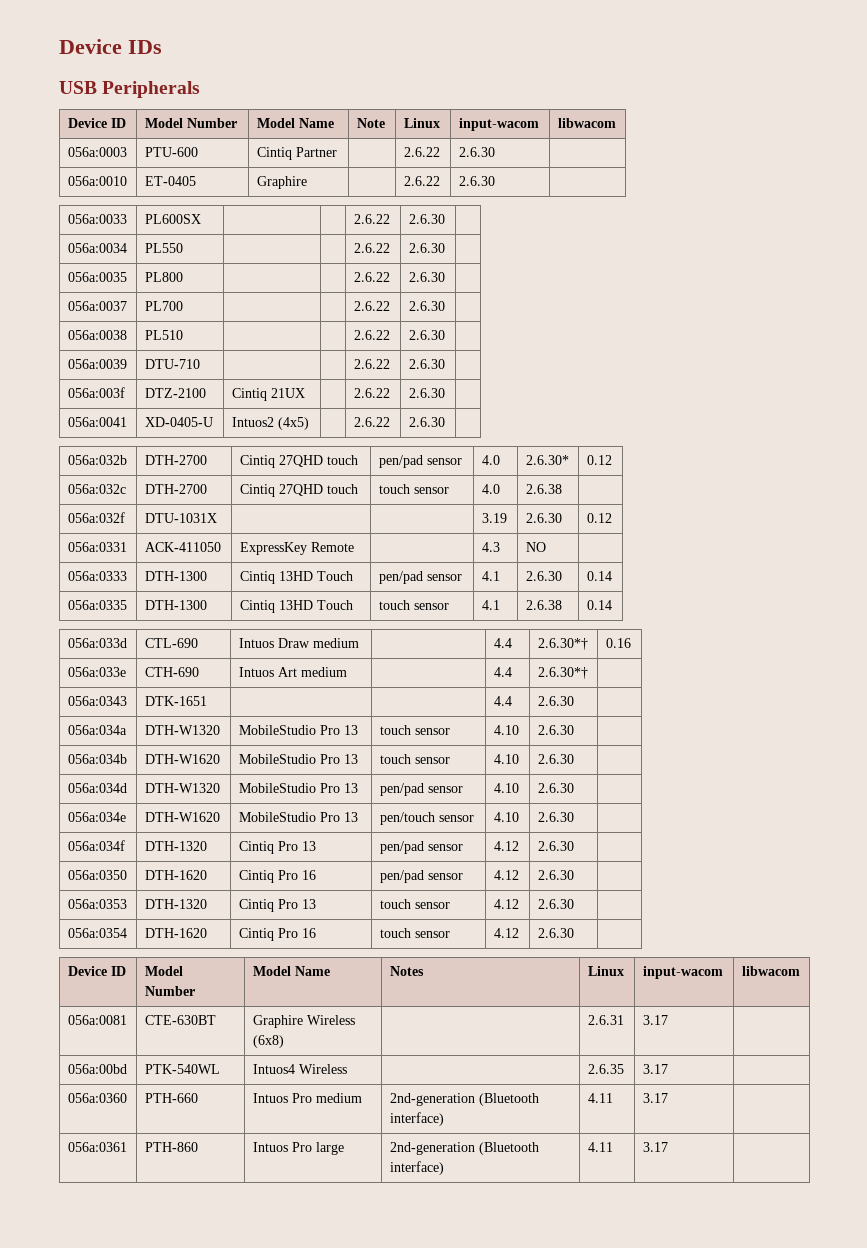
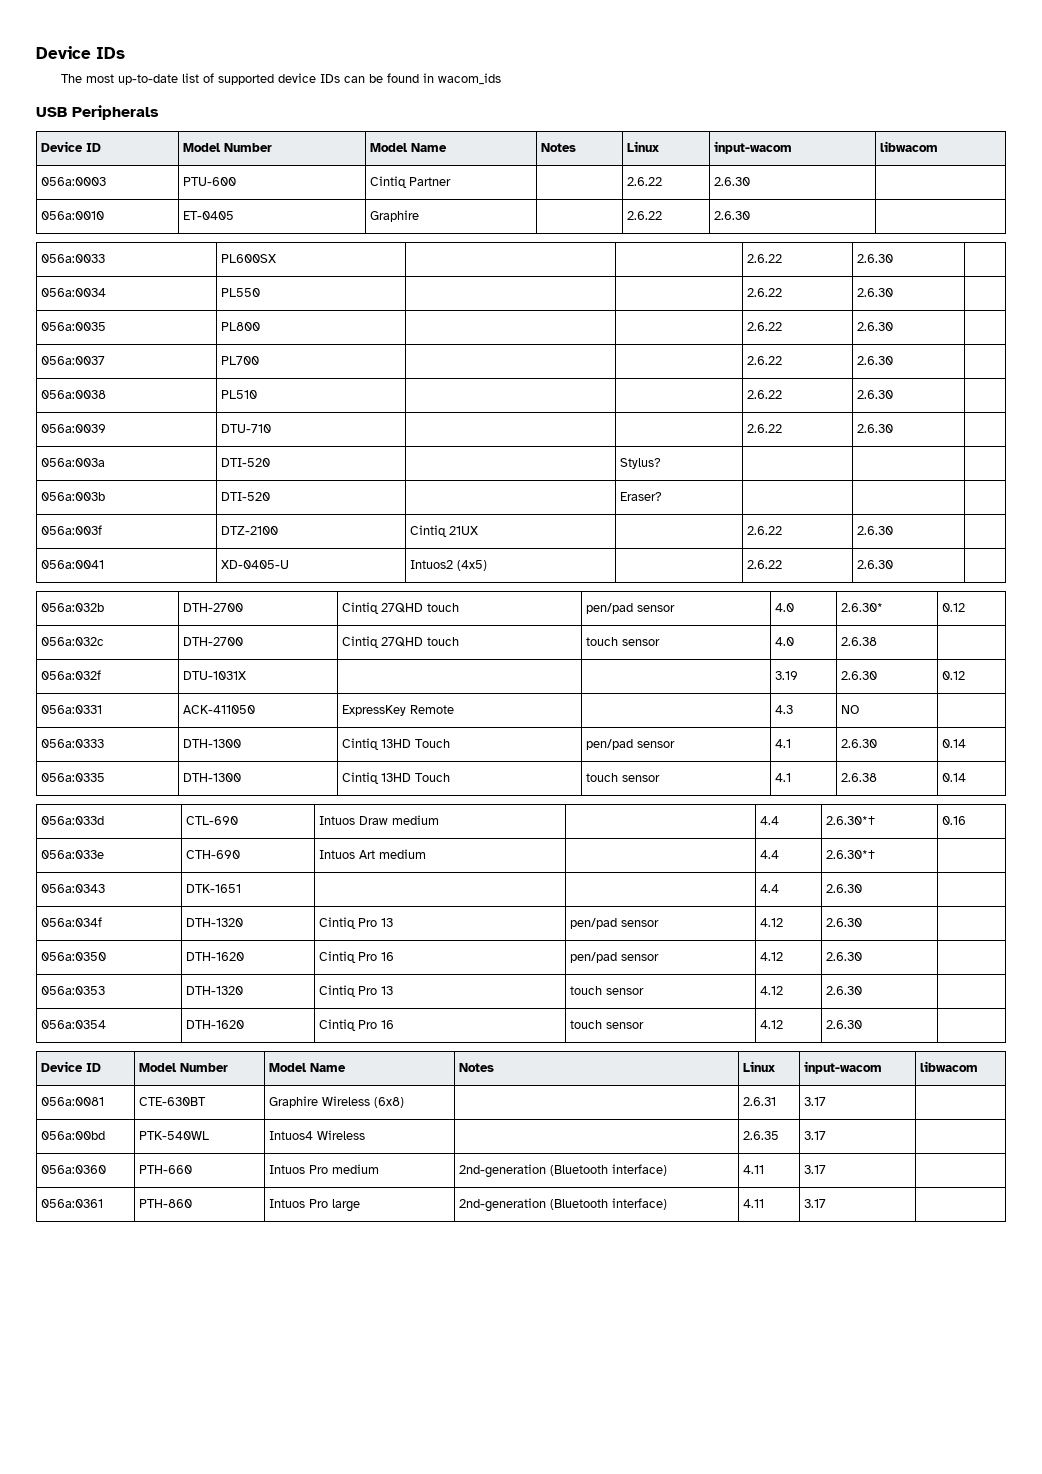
(162, 47) none -> [61,73,502,85] // The most up-to-date list of supported device IDs can be found in wacom_ids
[356,118,385,128] Note -> [541,143,577,152] Notes
(445, 364) none -> [41,458,106,467] [221,458,271,467] [620,458,662,469] [41,492,106,501] [221,492,271,501] [620,492,663,501] // 056a:003a | DTI-520 | | Stylus? | | | // 056a:003b | DTI-520 | | Eraser? | | |
[67,725,127,735] [144,725,220,735] [238,725,358,735] [379,725,450,735] [493,725,519,735] [537,725,574,735] [67,754,127,764] [144,754,220,764] [238,754,358,764] [379,754,450,764] [493,754,519,764] [537,754,574,764] [67,783,127,793] [144,783,220,793] [238,783,358,793] [379,783,463,796] [493,783,519,793] [537,783,574,793] [67,812,126,822] [144,812,220,822] [238,812,358,822] [379,812,474,825] [493,812,519,822] [537,812,574,822] // 056a:034a | DTH-W1320 | MobileStudio Pro 13 | touch sensor | 4.10 | 2.6.30 | // 056a:034b | DTH-W1620 | MobileStudio Pro 13 | touch sensor | 4.10 | 2.6.30 | // 056a:034d | DTH-W1320 | MobileStudio Pro 13 | pen/pad sensor | 4.10 | 2.6.30 | // 056a:034e | DTH-W1620 | MobileStudio Pro 13 | pen/touch sensor | 4.10 | 2.6.30 | -> (863, 888) none

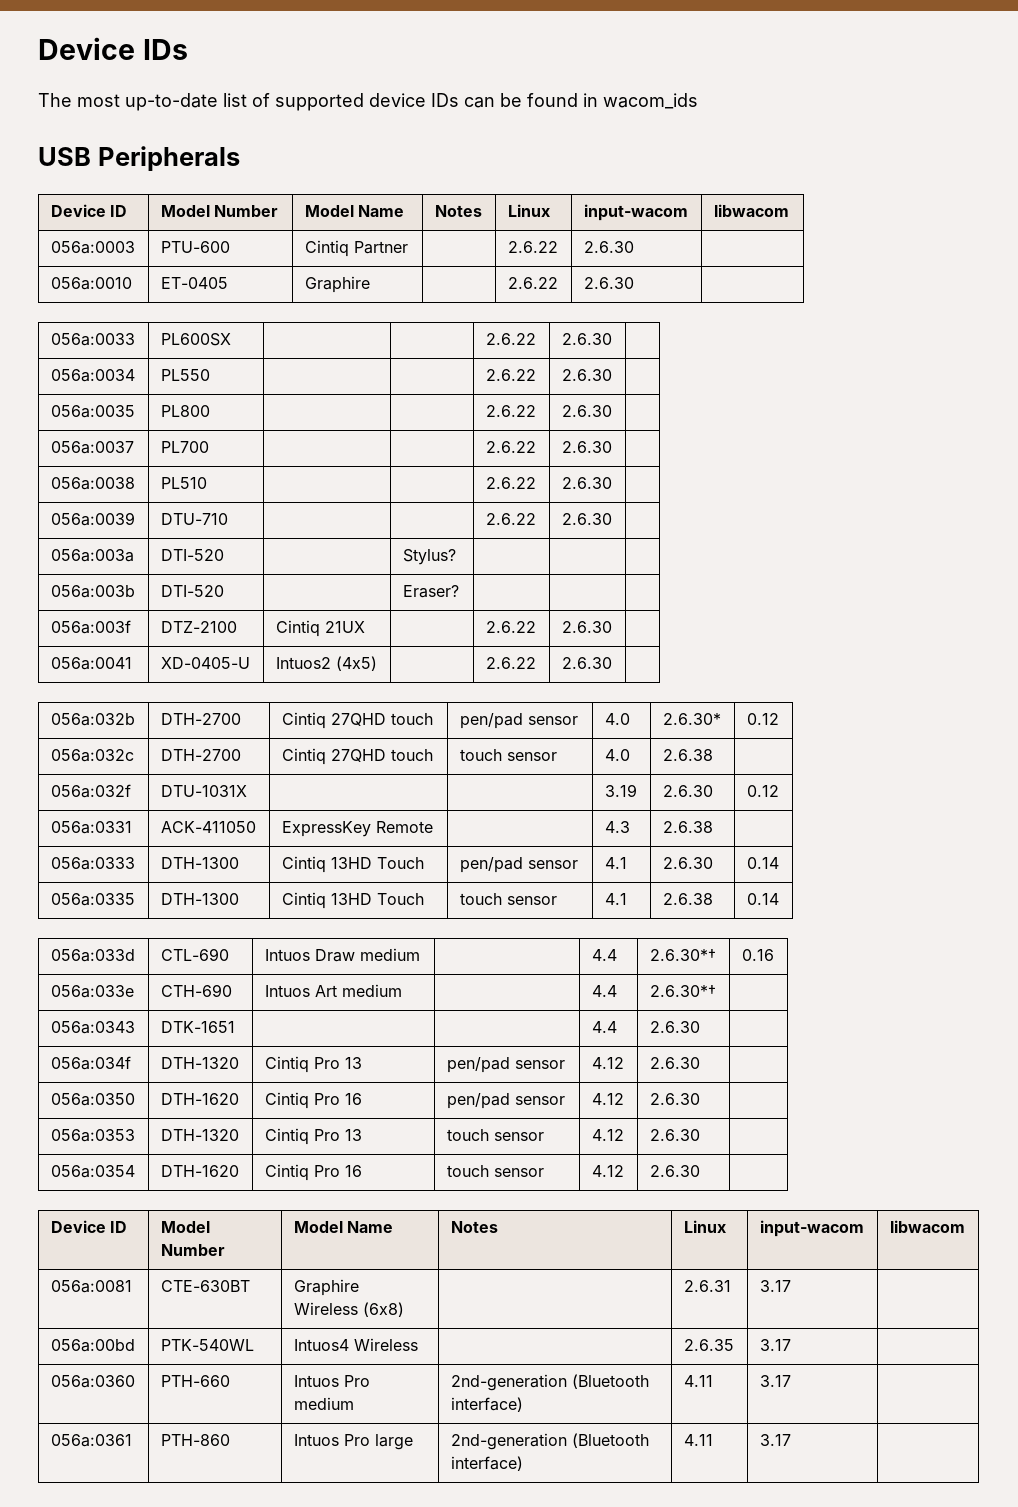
[841,705,860,714] NO -> [662,821,713,833] 2.6.38

